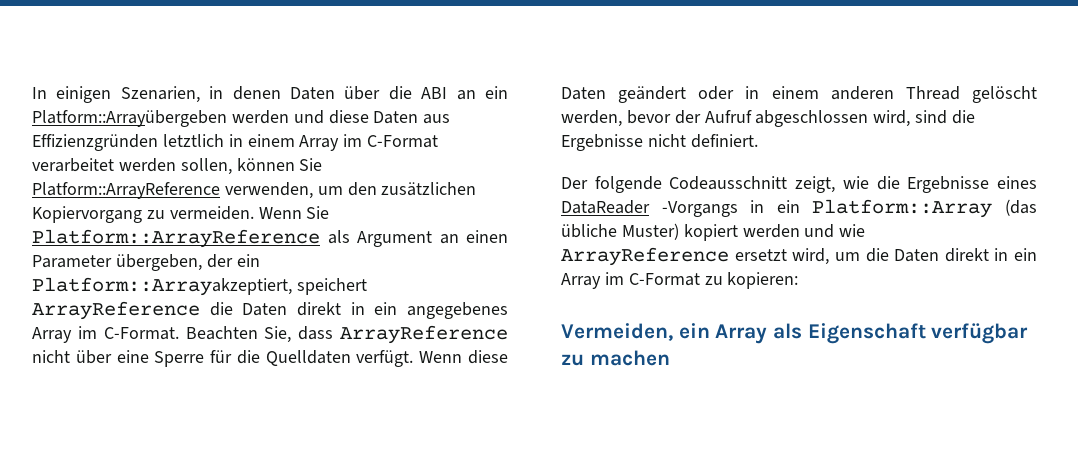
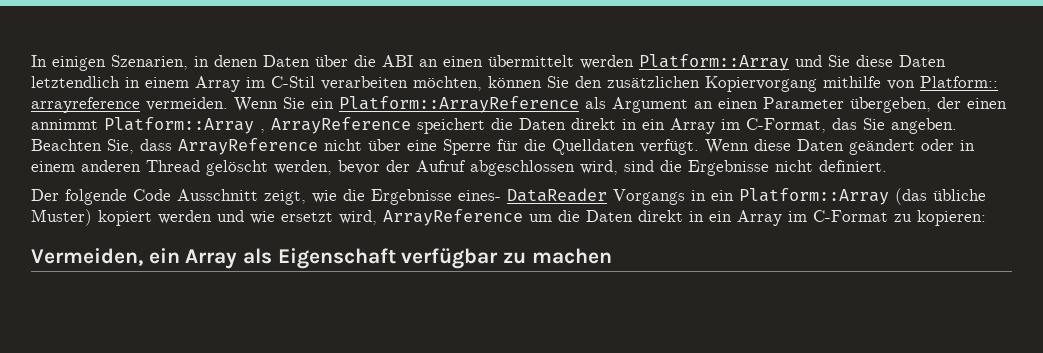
[484,86,508,99] [32,110,451,127] [32,134,439,151] [32,158,323,175] [32,182,477,199] [32,206,165,223] ein Platform::Arrayübergeben werden und diese Daten aus Effizienzgründen letztlich in einem Array im C-Format verarbeitet werden sollen, können Sie Platform::ArrayReference verwenden, um den zusätzlichen Kopiervorgang zu -> [443,54,946,71] [31,76,998,92] [31,97,140,113] einen übermittelt werden Platform::Array und Sie diese Daten letztendlich in einem Array im C-Stil verarbeiten möchten, können Sie den zusätzlichen Kopiervorgang mithilfe von Platform:: arrayreference
(330, 212) none -> [311,98,334,109] ein
[236,254,260,267] [32,277,367,296] [32,301,509,320] [32,326,179,343] ein Platform::Arrayakzeptiert, speichert ArrayReference die Daten direkt in ein angegebenes Array im C-Format. -> [967,98,1007,109] [31,117,957,134] einen annimmt Platform::Array , ArrayReference speichert die Daten direkt in ein Array im C-Format, das Sie angeben.
[669,176,788,190] Codeausschnitt -> [133,189,258,201] Code Ausschnitt
[997,176,1037,189] [561,200,738,217] eines DataReader -Vorgangs -> [458,188,685,205] eines- DataReader Vorgangs
[561,247,729,266] ArrayReference -> (275, 217) none
(830, 256) none -> [383,209,523,226] ArrayReference

